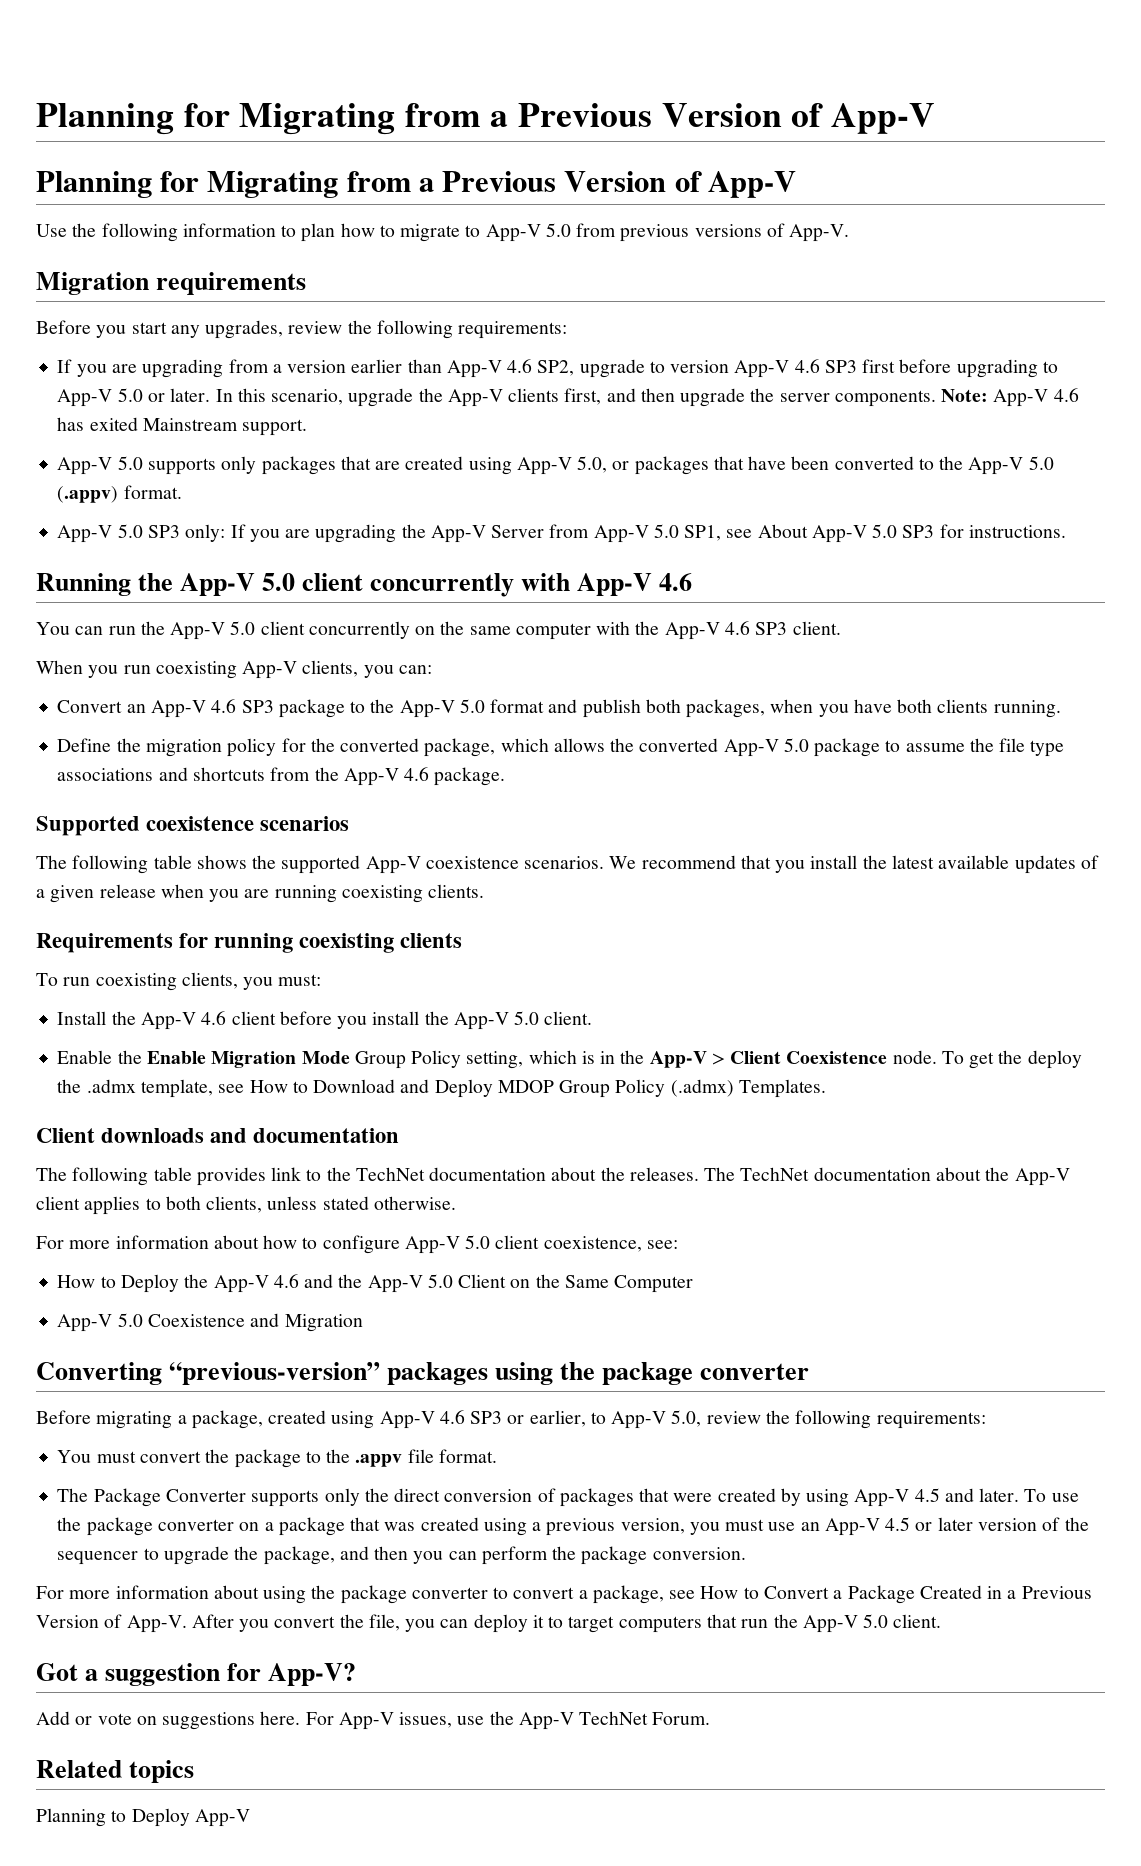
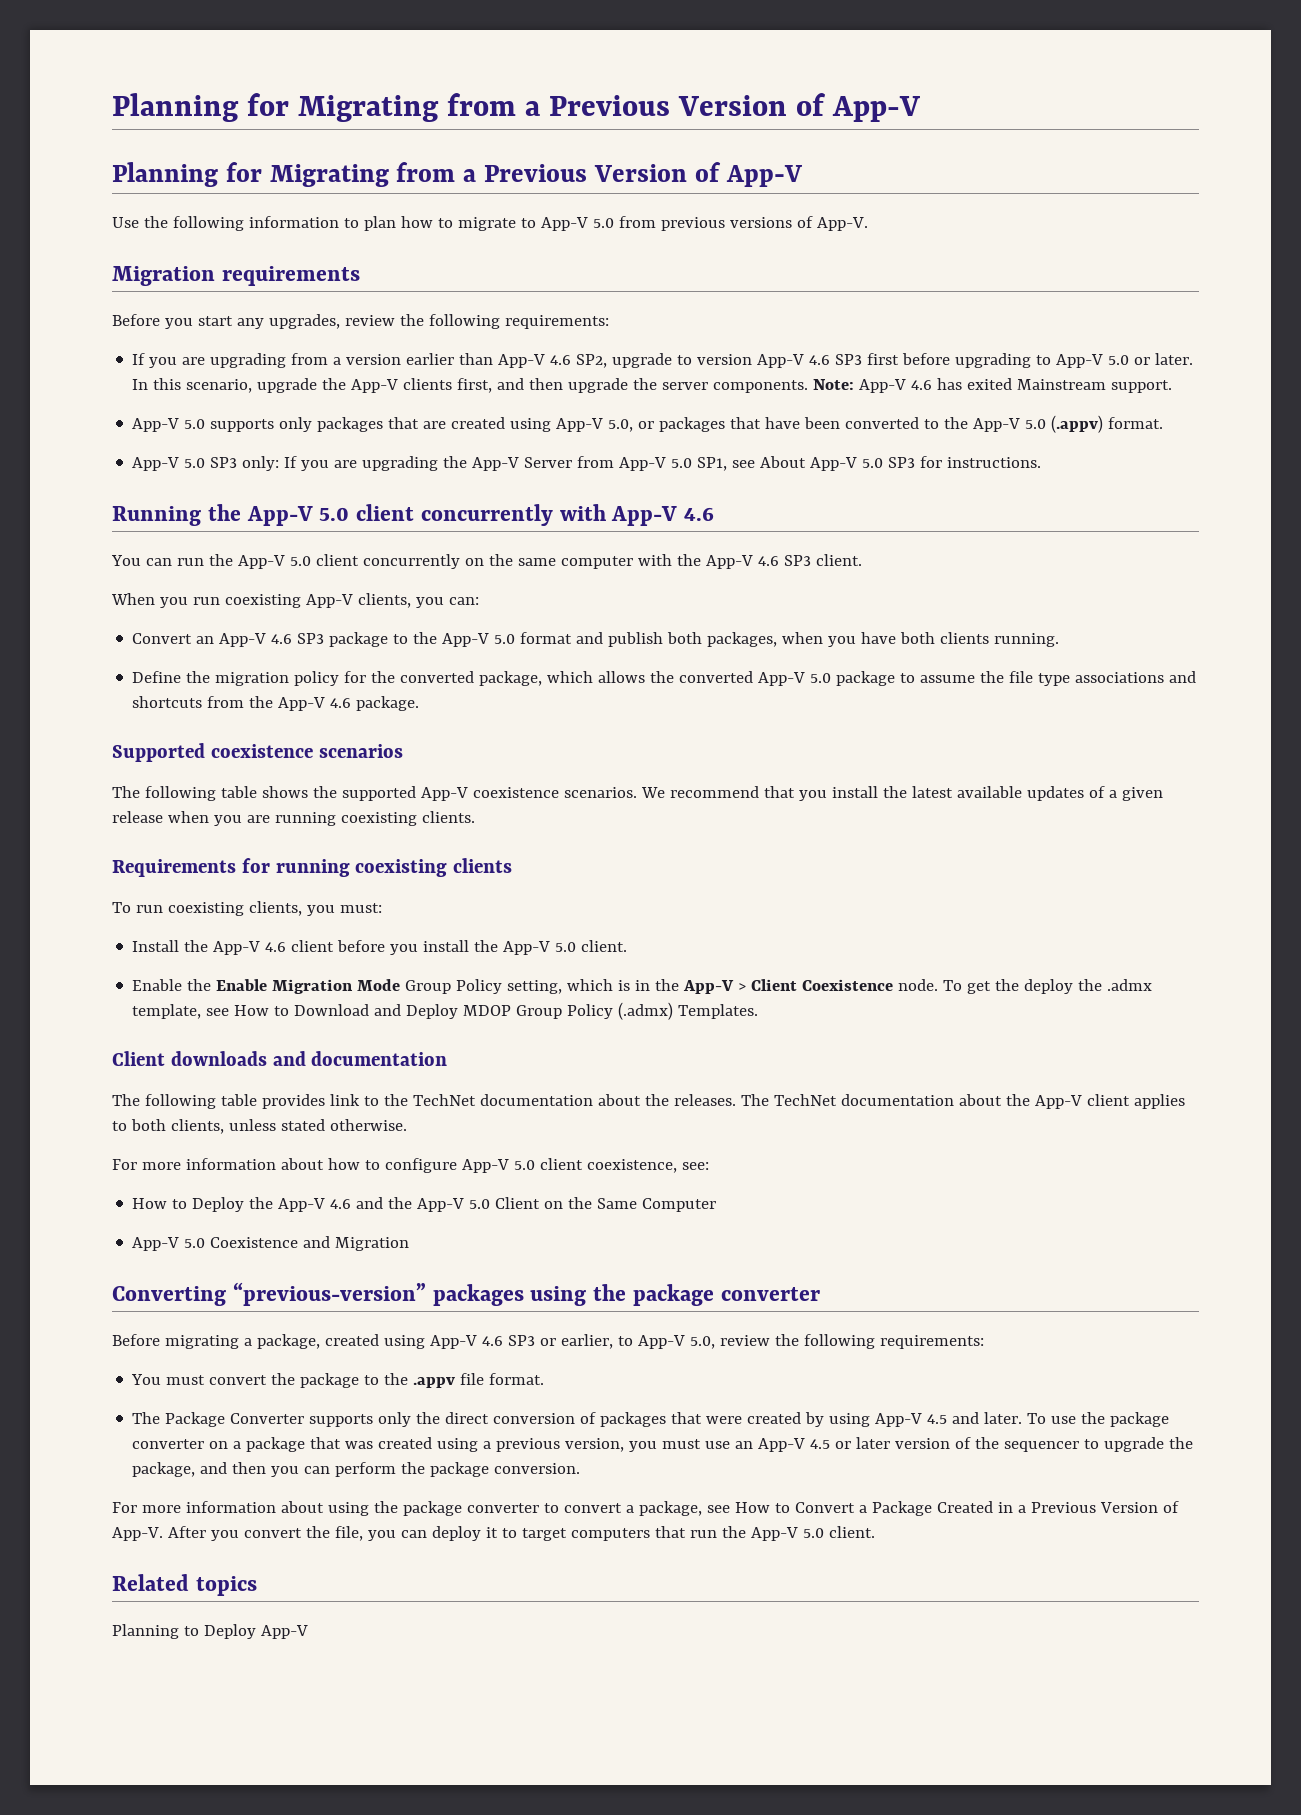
[36,1663,357,1686] [36,1711,711,1730] // Got a suggestion for App-V? // Add or vote on suggestions here. For App-V issues, use the App-V TechNet Forum. -> (875, 1532) none

